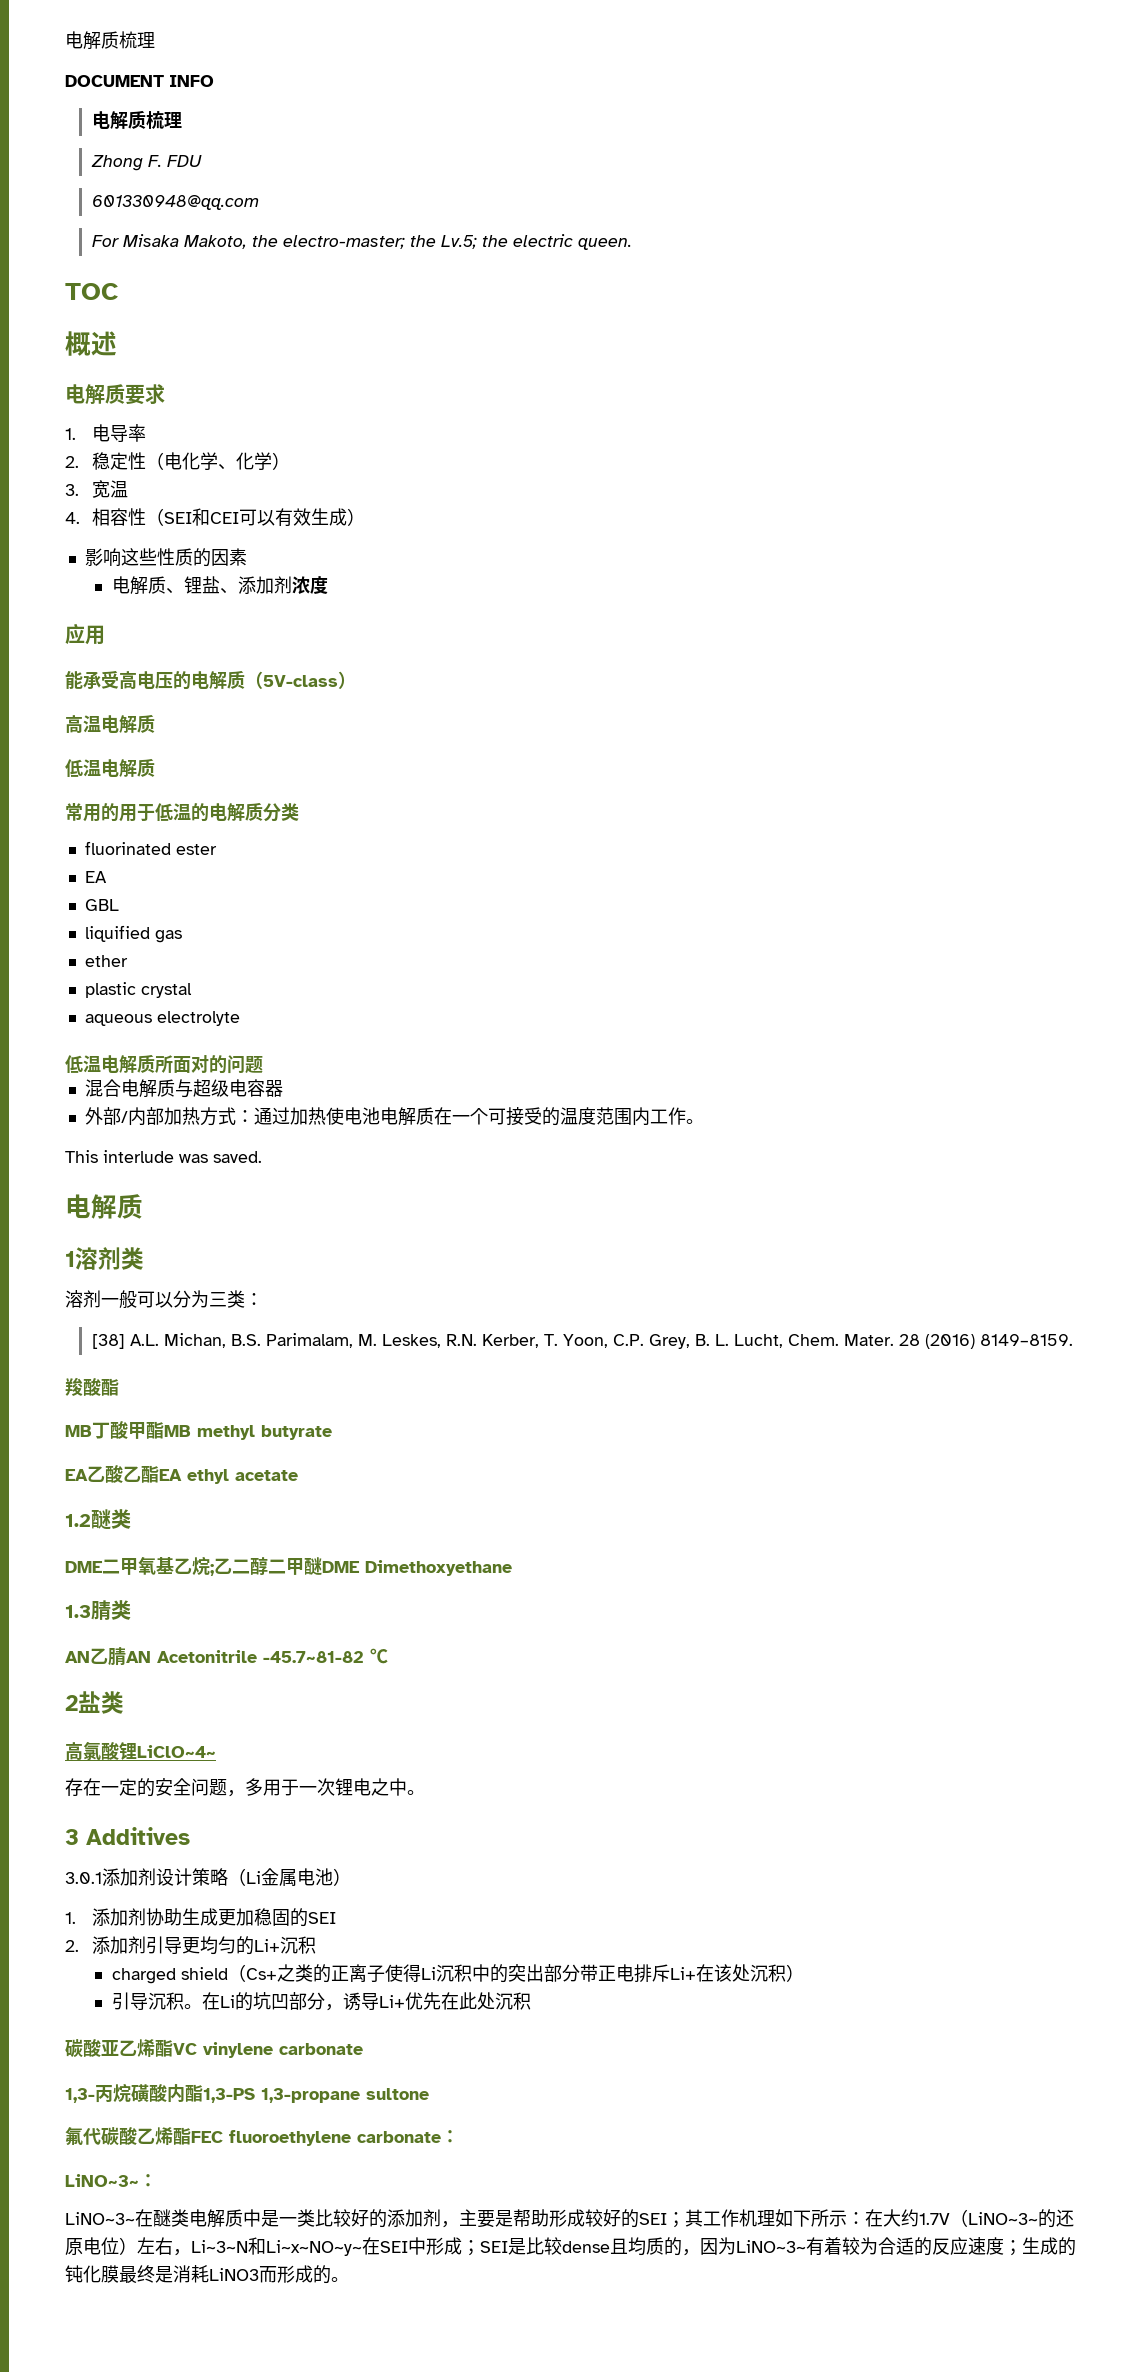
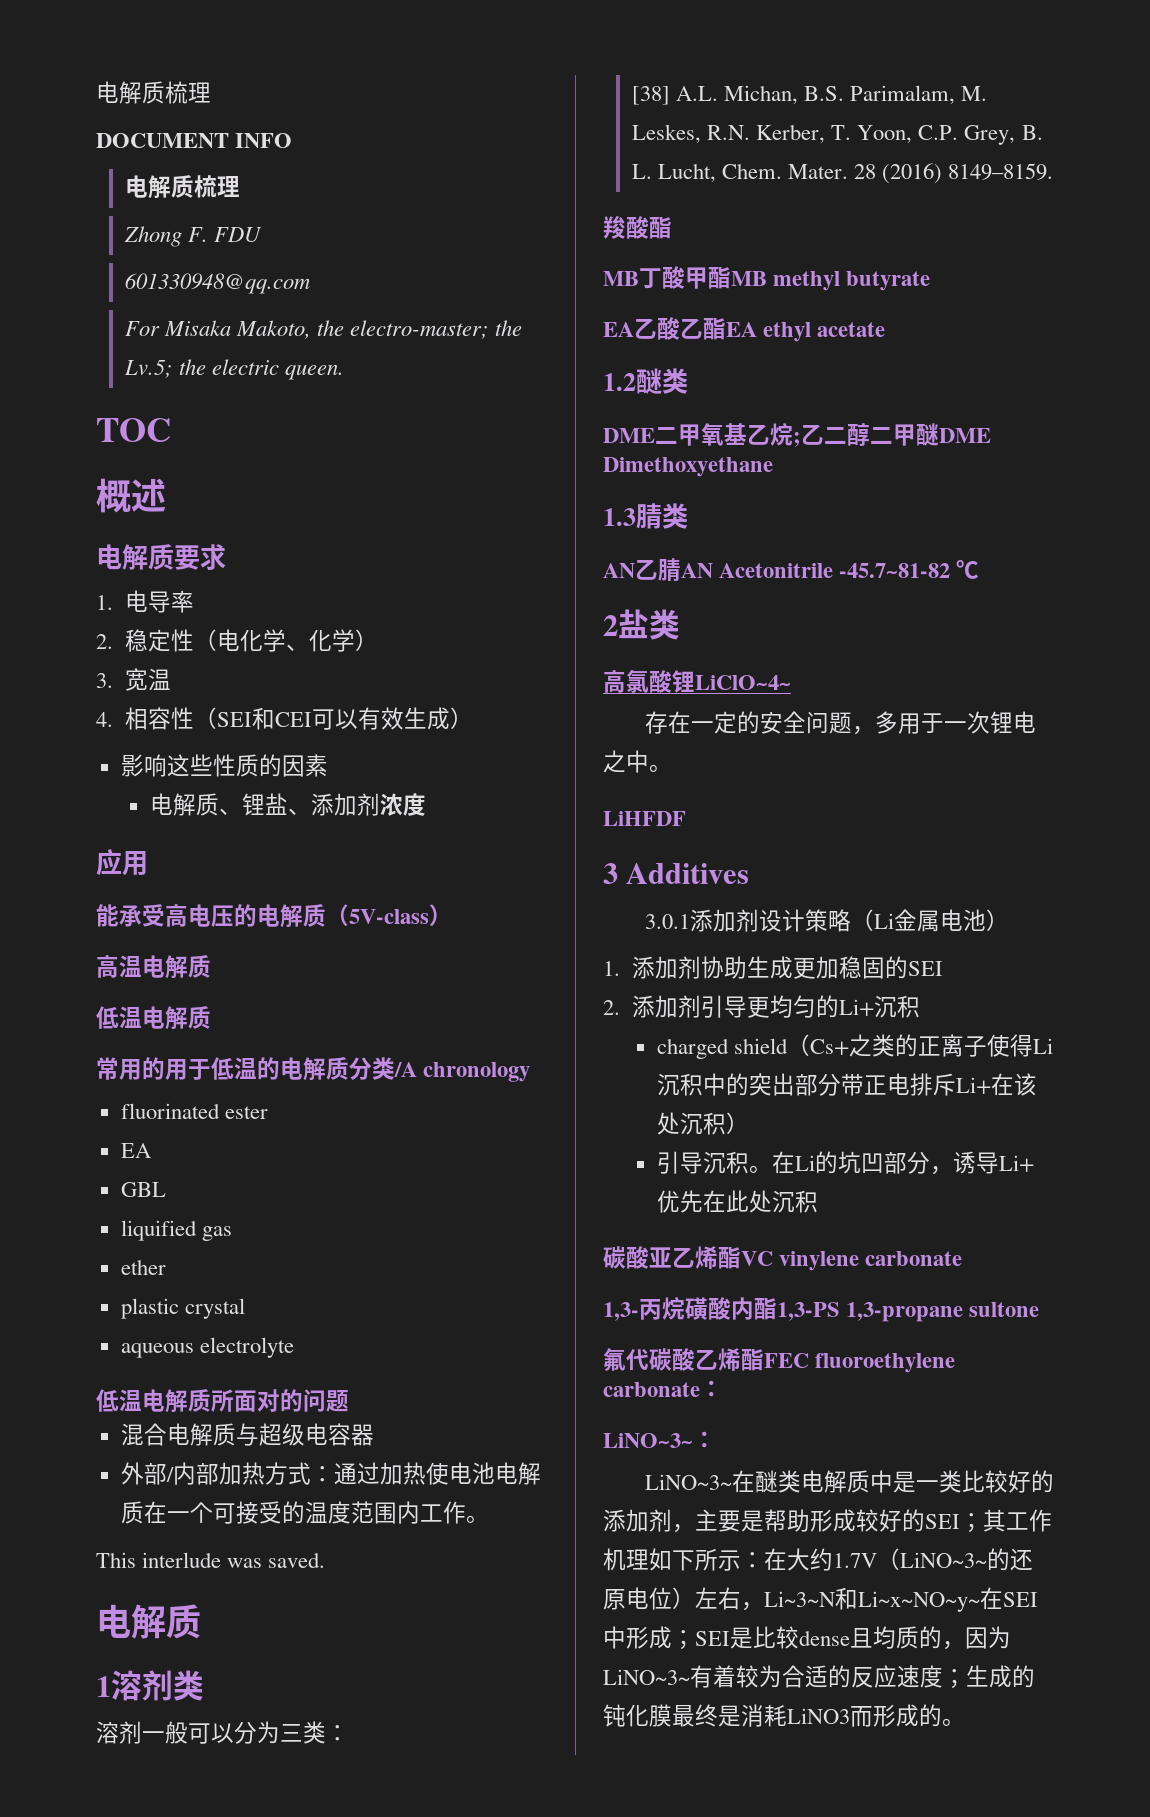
(299, 812) none -> [394,1062,531,1082] /A chronology
(425, 1792) none -> [603,811,686,826] // LiHFDF

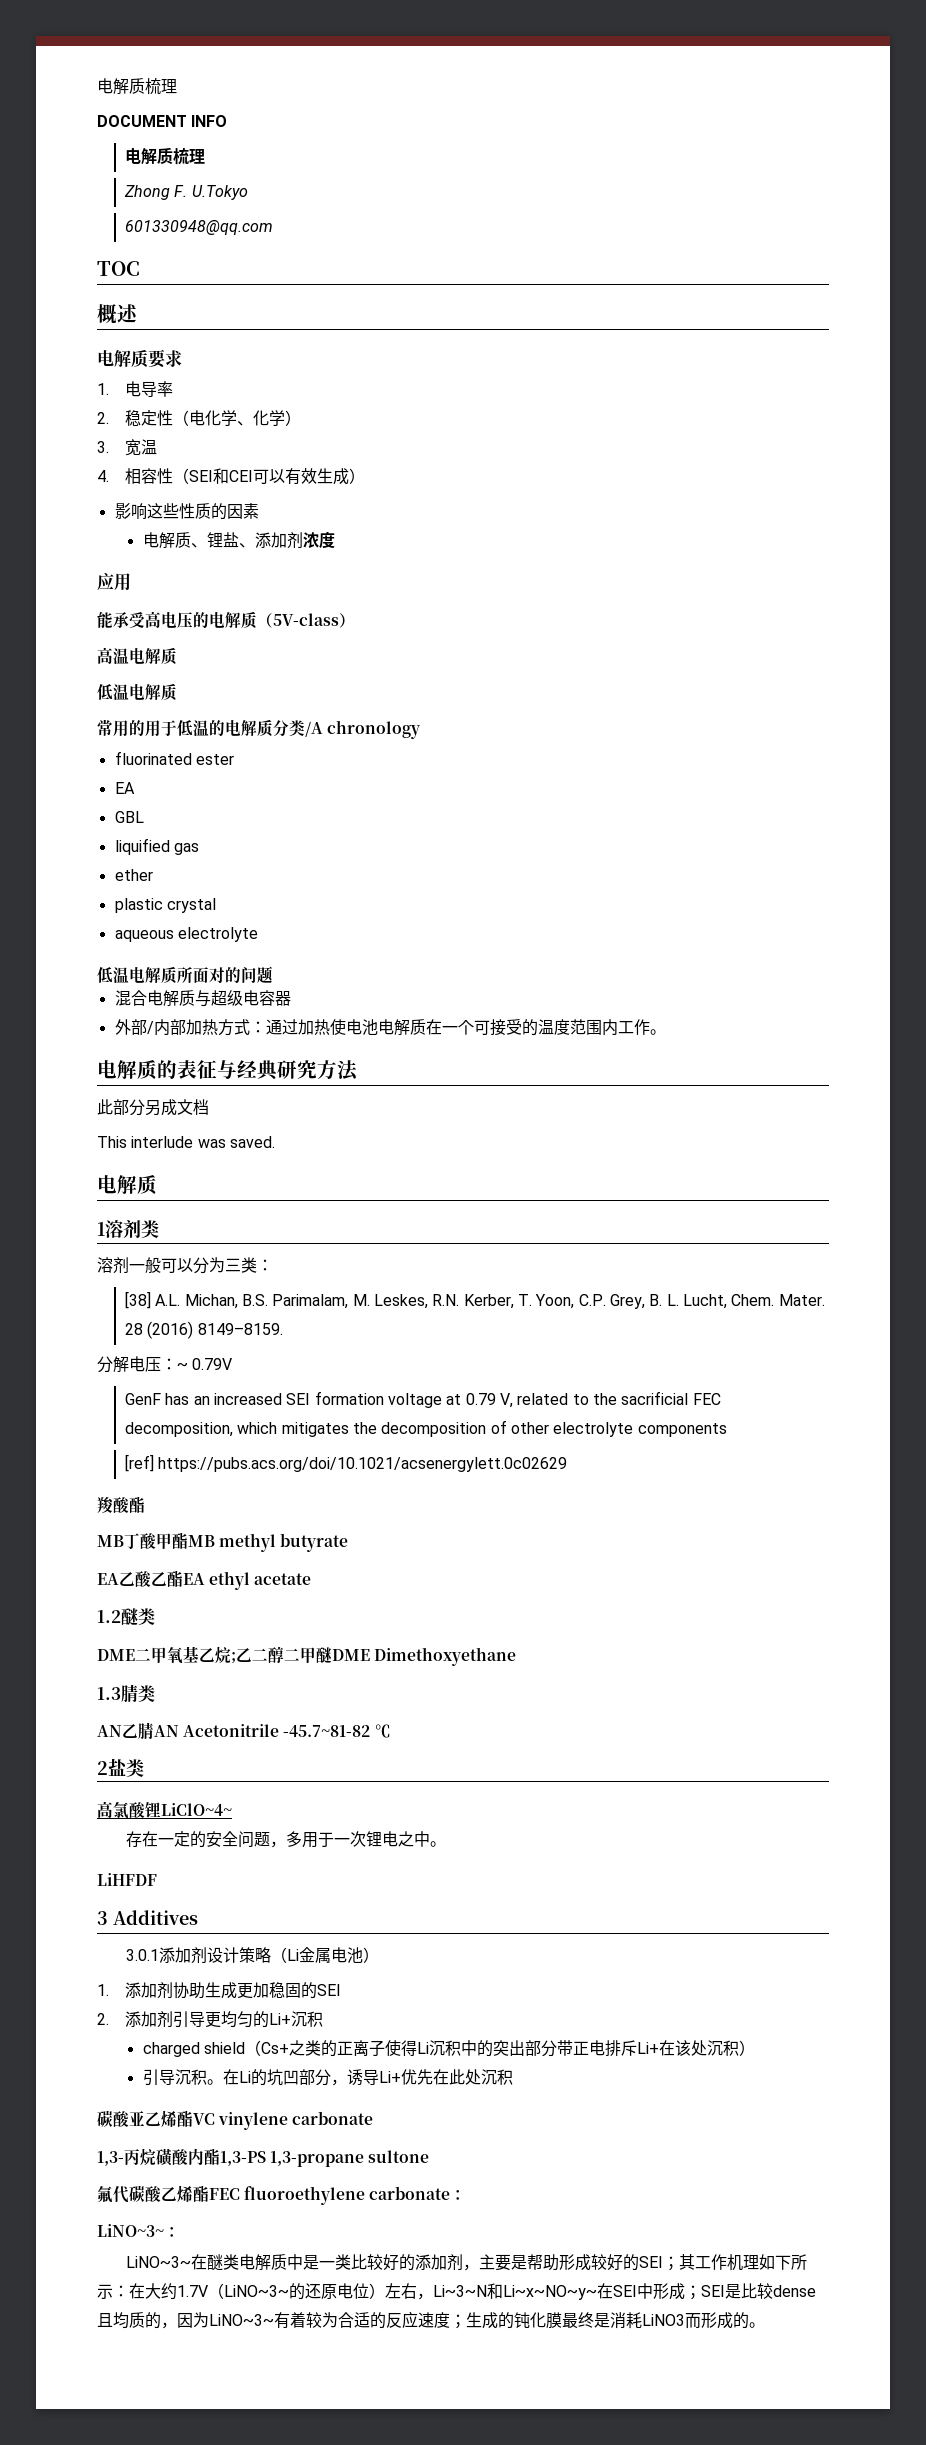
[214,227,263,242] FDU -> [191,185,248,200] U.Tokyo
[125,320,523,339] [124,359,345,380] // For Misaka Makoto, the electro-master; the Lv.5; the electric queen. -> (274, 227) none
(489, 1519) none -> [97,1060,358,1081] [97,1099,209,1116] // 电解质的表征与经典研究方法 // 此部分另成文档
(1054, 171) none -> [97,1356,233,1373] [125,1391,721,1408] [125,1420,727,1437] [125,1454,568,1472] // 分解电压：~ 0.79V // GenF has an increased SEI formation voltage at 0.79 V, related to the sacrificial FEC decomposition, which mitigates the decomposition of other electrolyte components // [ref] https://pubs.acs.org/doi/10.1021/acsenergylett.0c02629

